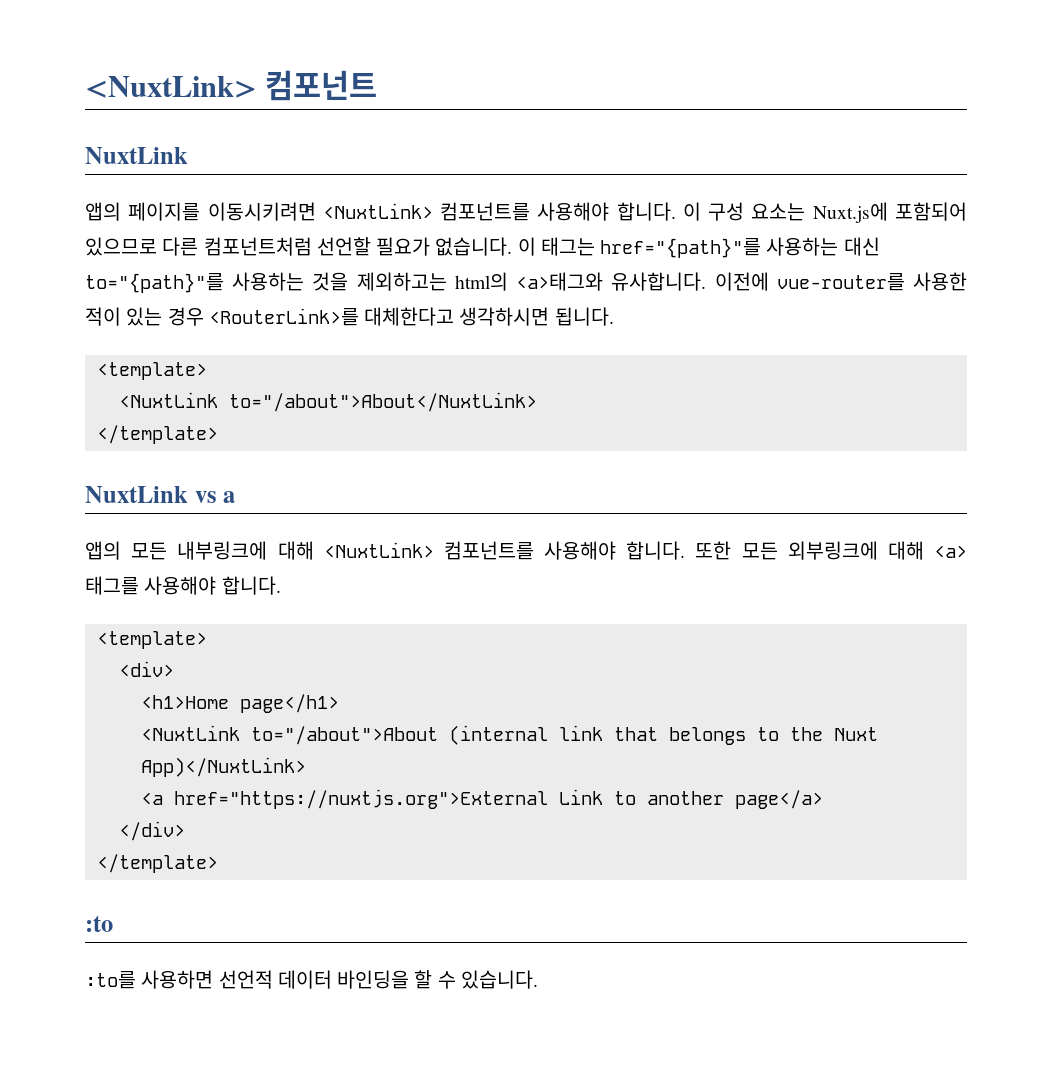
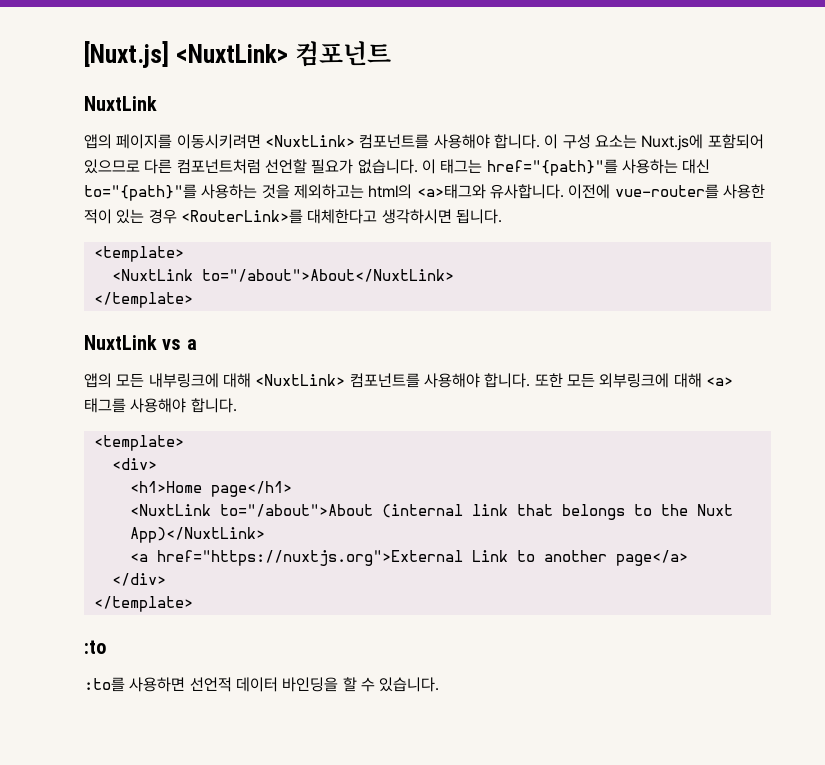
(85, 87) none -> [84,41,169,68] [Nuxt.js]

